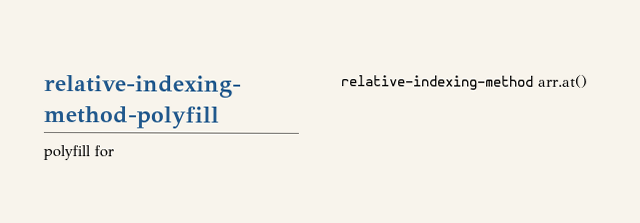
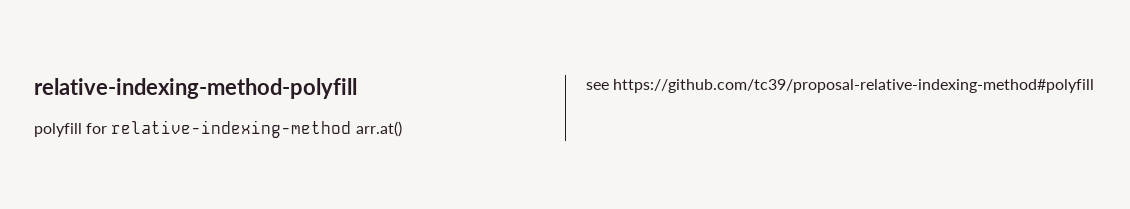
(588, 81) none -> [586,79,1095,93] // see https://github.com/tc39/proposal-relative-indexing-method#polyfill

